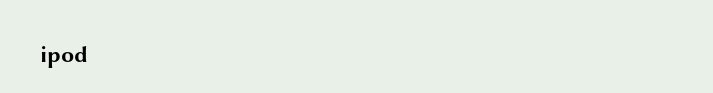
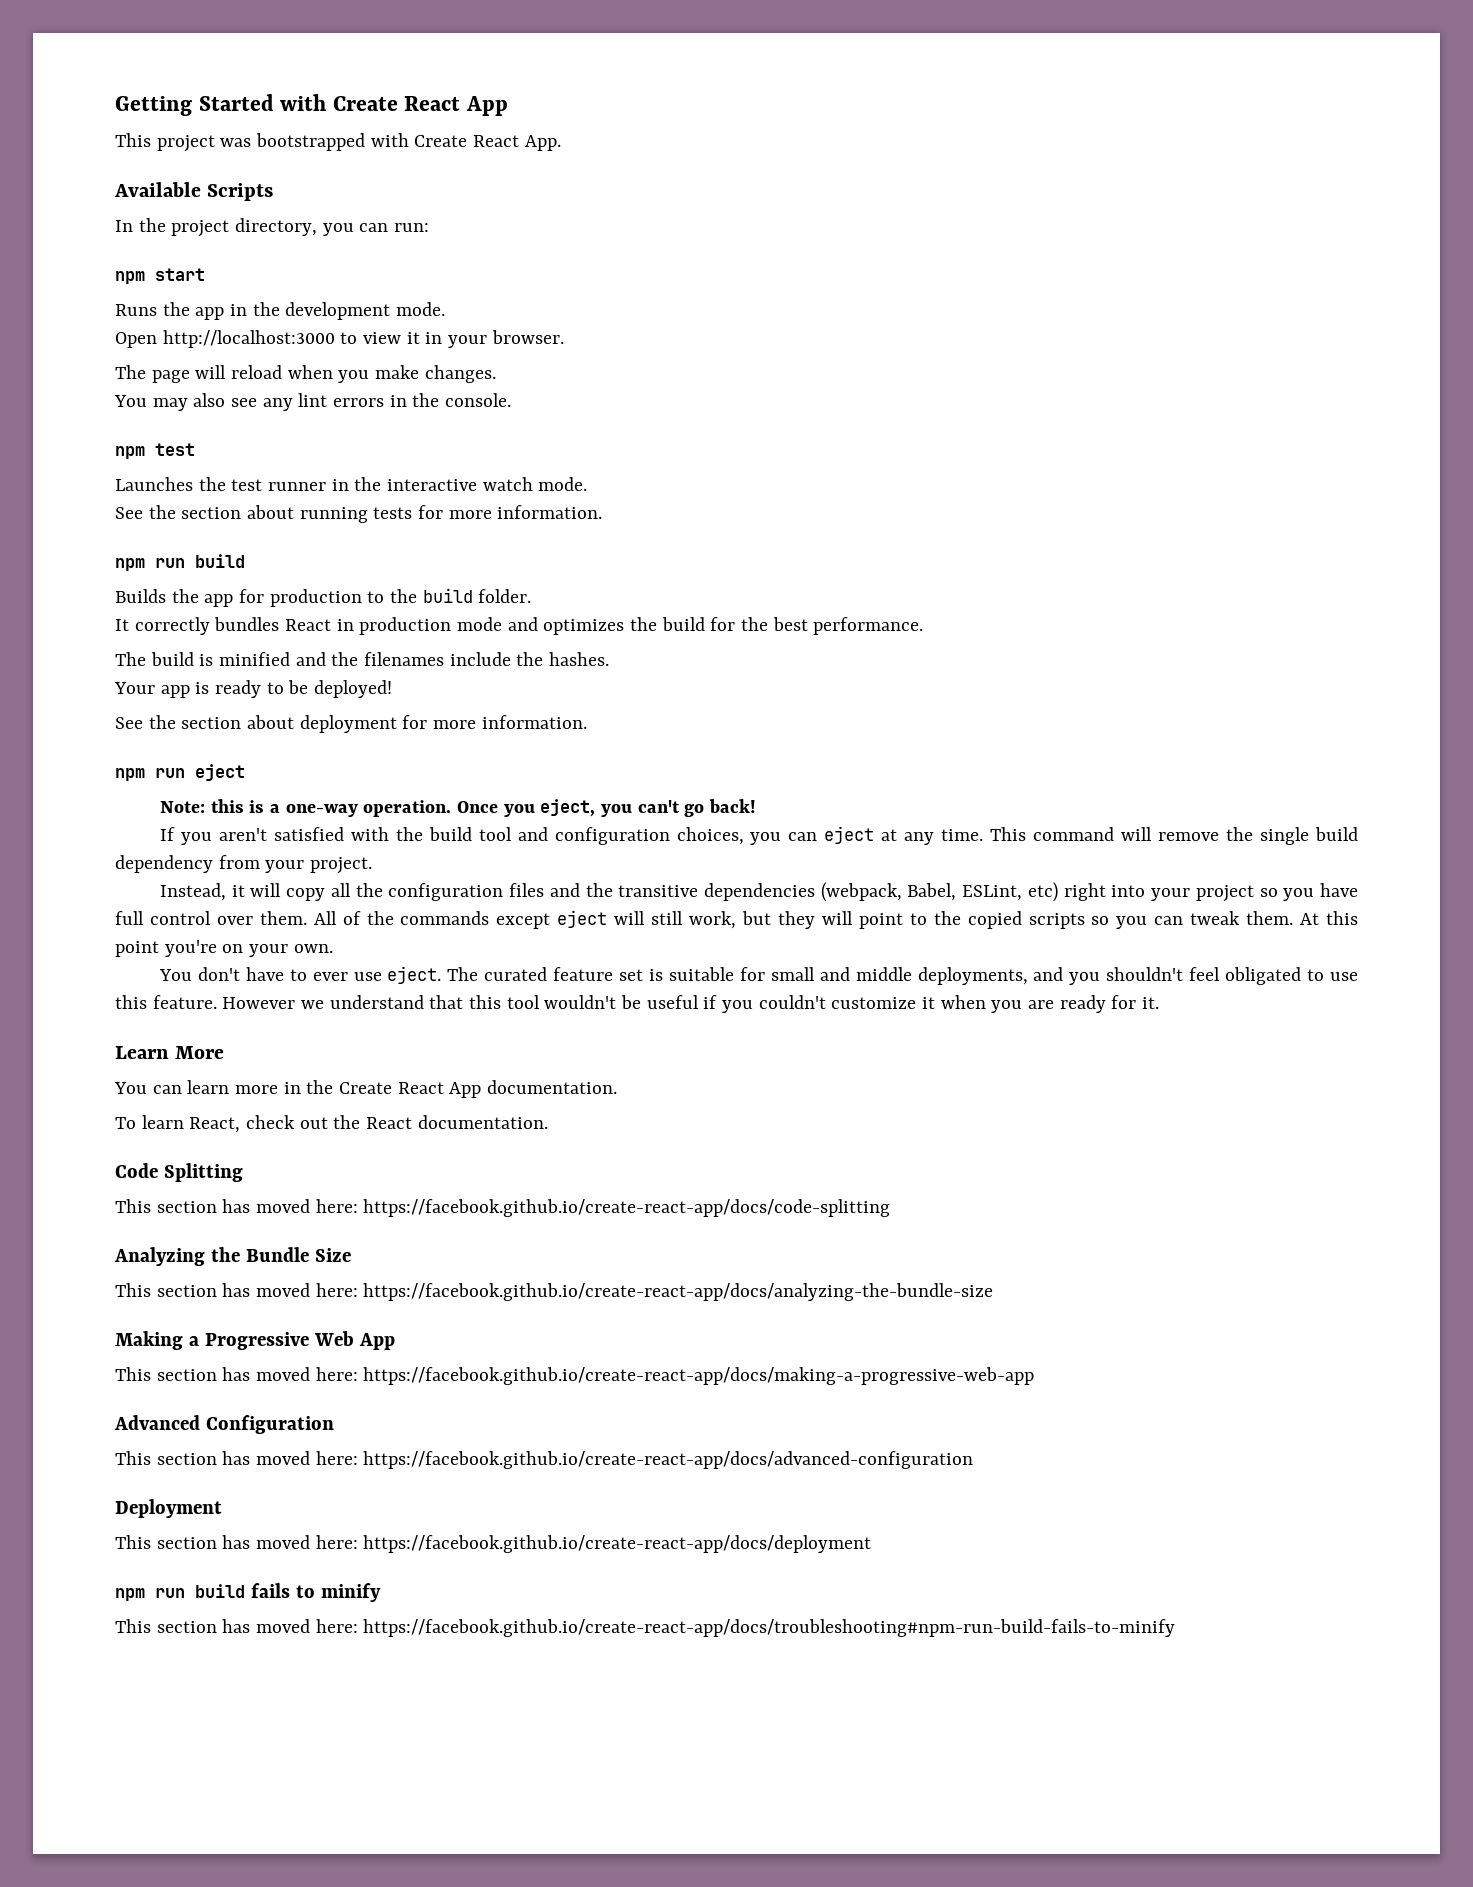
[40,46,88,68] ipod -> [115,94,509,116] [115,133,561,152] [114,182,274,201] [115,218,430,237] [115,268,205,284] [115,302,446,320] [115,330,564,348] [115,365,496,383] [114,393,512,411] [115,443,195,459] [115,477,588,491] [115,505,603,523] [115,554,245,571] [115,588,532,607] [115,617,924,635] [115,652,610,666] [114,680,393,698] [115,715,587,733] [115,764,245,781] [159,799,756,817] [159,826,1359,845] [115,855,373,874] [159,882,1358,902] [115,910,1358,929] [115,940,333,957] [158,966,1359,985] [115,995,1160,1013] [115,1046,225,1059] [114,1080,618,1098] [115,1115,548,1133] [115,1163,243,1182] [115,1199,891,1217] [114,1247,351,1266] [115,1283,994,1301] [115,1331,395,1350] [115,1367,1035,1385] [114,1415,334,1434] [115,1451,974,1469] [115,1499,222,1518] [115,1535,872,1553] [115,1583,381,1602] [115,1619,1176,1637] Getting Started with Create React App // This project was bootstrapped with Create React App. // Available Scripts // In the project directory, you can run: // npm start // Runs the app in the development mode. // Open http://localhost:3000 to view it in your browser. // The page will reload when you make changes. // You may also see any lint errors in the console. // npm test // Launches the test runner in the interactive watch mode. // See the section about running tests for more information. // npm run build // Builds the app for production to the build folder. // It correctly bundles React in production mode and optimizes the build for the best performance. // The build is minified and the filenames include the hashes. // Your app is ready to be deployed! // See the section about deployment for more information. // npm run eject // Note: this is a one-way operation. Once you eject, you can't go back! // If you aren't satisfied with the build tool and configuration choices, you can eject at any time. This command will remove the single build dependency from your project. // Instead, it will copy all the configuration files and the transitive dependencies (webpack, Babel, ESLint, etc) right into your project so you have full control over them. All of the commands except eject will still work, but they will point to the copied scripts so you can tweak them. At this point you're on your own. // You don't have to ever use eject. The curated feature set is suitable for small and middle deployments, and you shouldn't feel obligated to use this feature. However we understand that this tool wouldn't be useful if you couldn't customize it when you are ready for it. // Learn More // You can learn more in the Create React App documentation. // To learn React, check out the React documentation. // Code Splitting // This section has moved here: https://facebook.github.io/create-react-app/docs/code-splitting // Analyzing the Bundle Size // This section has moved here: https://facebook.github.io/create-react-app/docs/analyzing-the-bundle-size // Making a Progressive Web App // This section has moved here: https://facebook.github.io/create-react-app/docs/making-a-progressive-web-app // Advanced Configuration // This section has moved here: https://facebook.github.io/create-react-app/docs/advanced-configuration // Deployment // This section has moved here: https://facebook.github.io/create-react-app/docs/deployment // npm run build fails to minify // This section has moved here: https://facebook.github.io/create-react-app/docs/troubleshooting#npm-run-build-fails-to-minify

